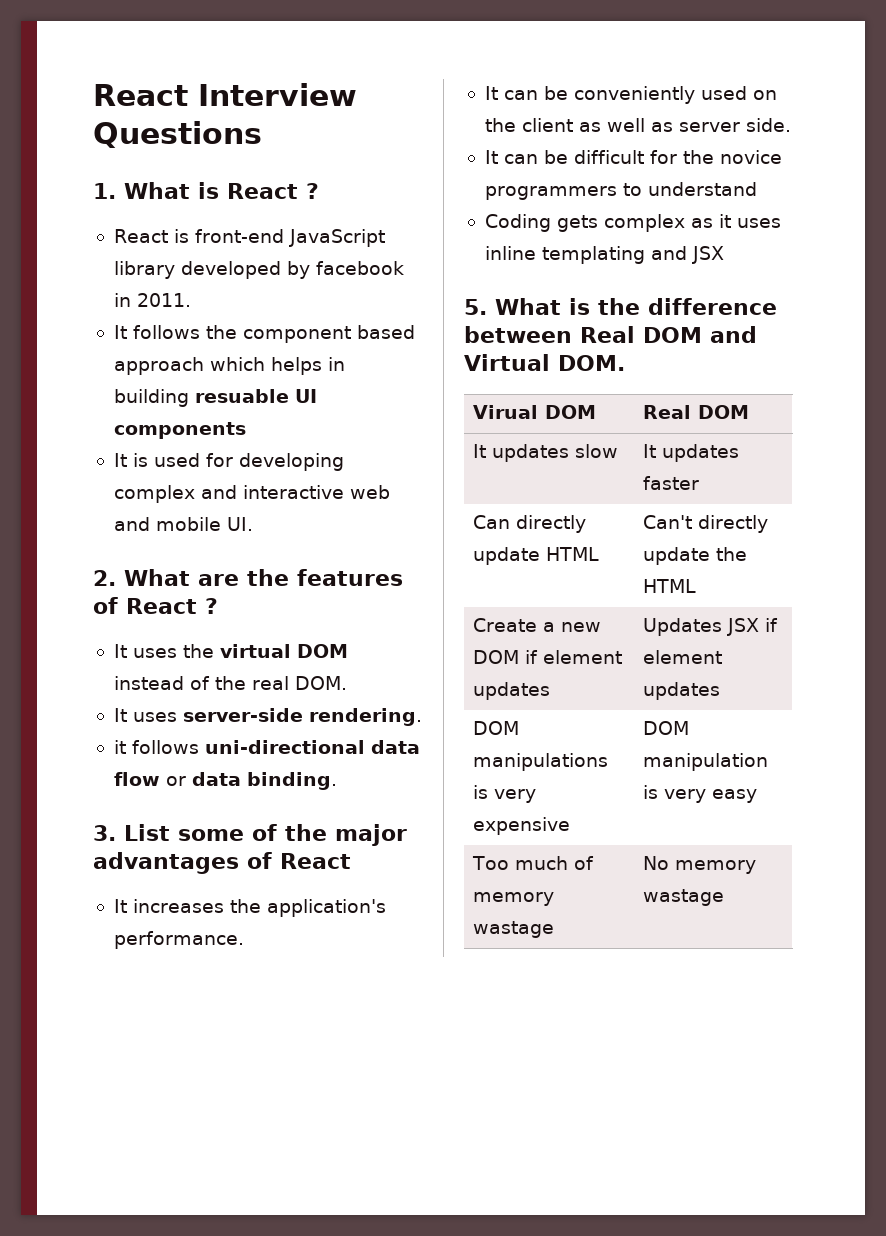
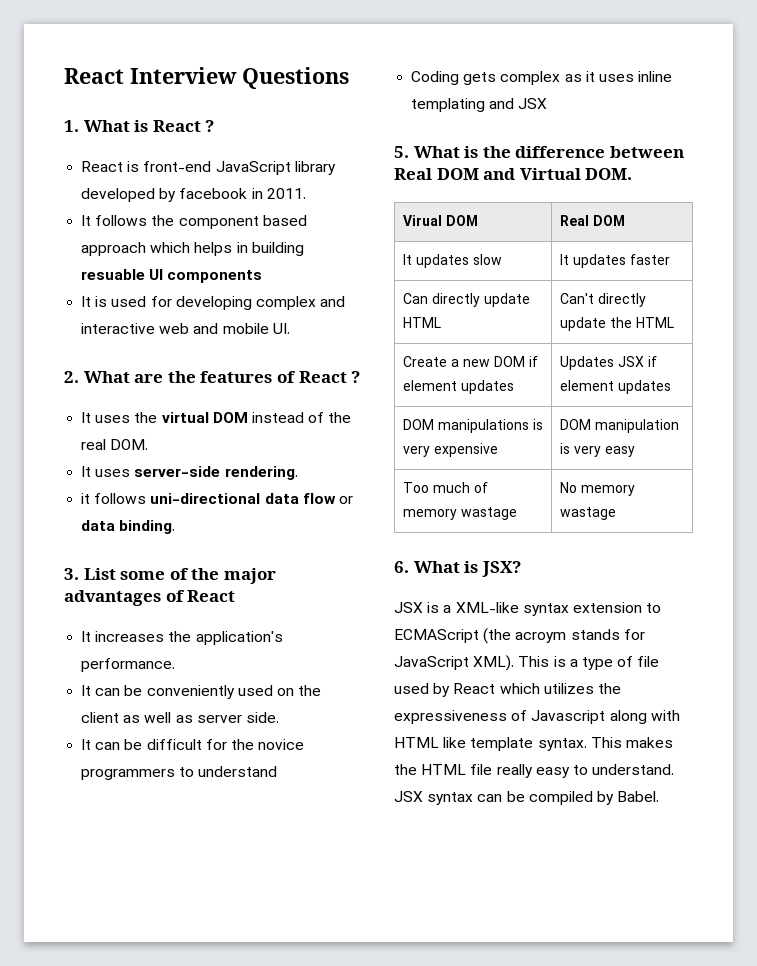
(725, 897) none -> [394,561,521,577] [394,602,662,616] [394,628,645,644] [394,655,660,671] [394,683,621,697] [394,710,680,724] [394,737,673,751] [394,764,675,778] [394,791,660,805] // 6. What is JSX? // JSX is a XML-like syntax extension to ECMAScript (the acroym stands for JavaScript XML). This is a type of file used by React which utilizes the expressiveness of Javascript along with HTML like template syntax. This makes the HTML file really easy to understand. JSX syntax can be compiled by Babel.

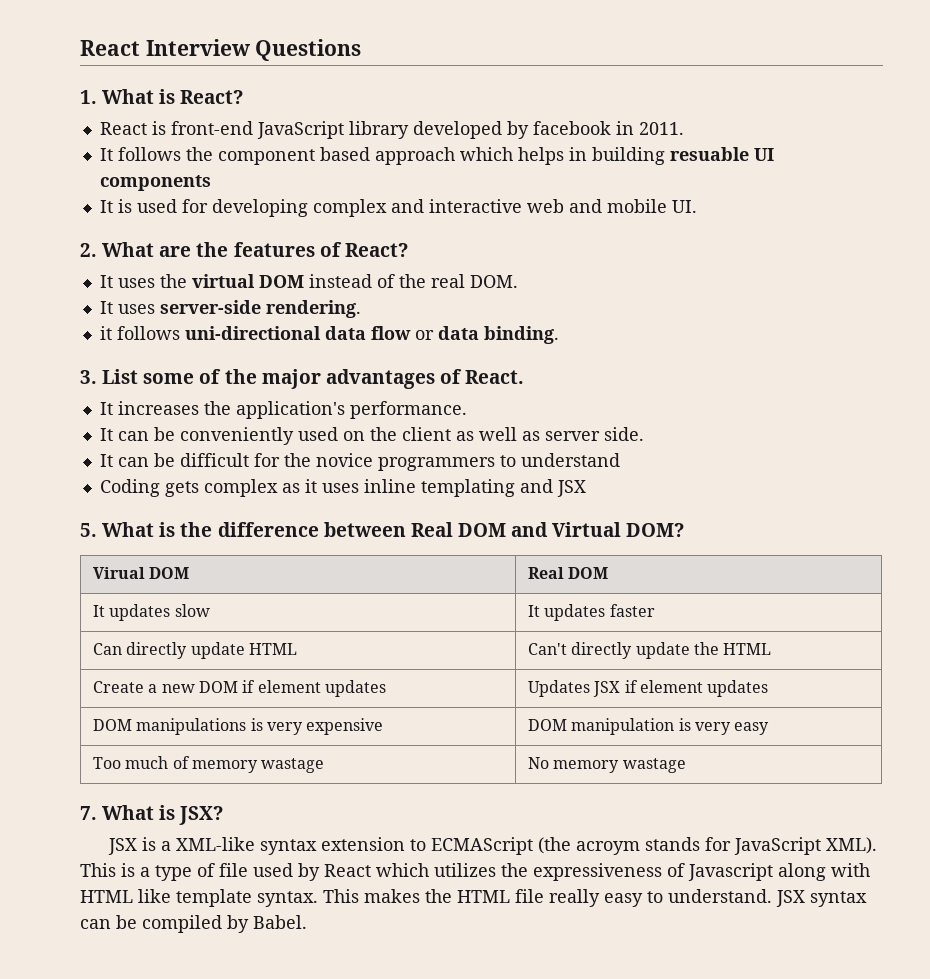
[152,120,215,132] React ? -> [180,90,244,104] React?
[298,371,361,383] React ? -> [344,243,408,257] React?
[187,590,236,602] React -> [465,370,525,384] React.
[585,168,633,180] DOM. -> [626,523,685,537] DOM?
[394,561,409,573] 6. -> [80,806,97,820] 7.

